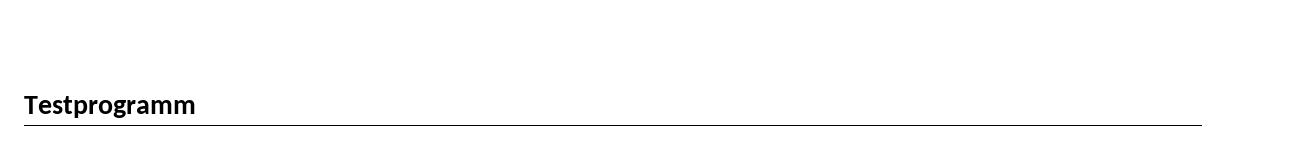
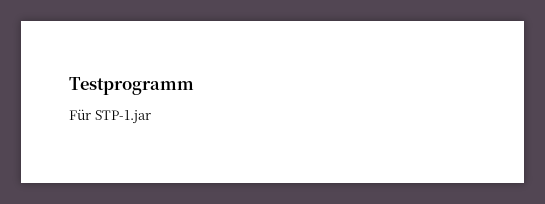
(196, 107) none -> [69,109,151,124] // Für STP-1.jar

